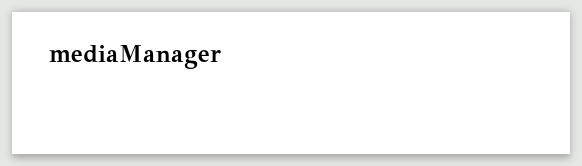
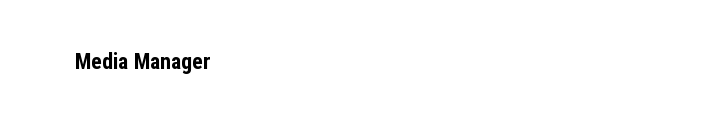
[49,45,221,69] mediaManager -> [75,52,211,74] Media Manager

